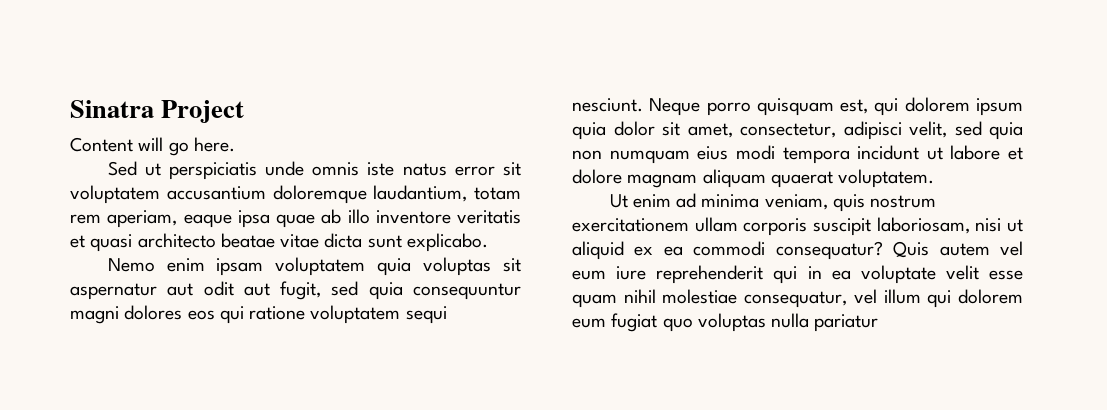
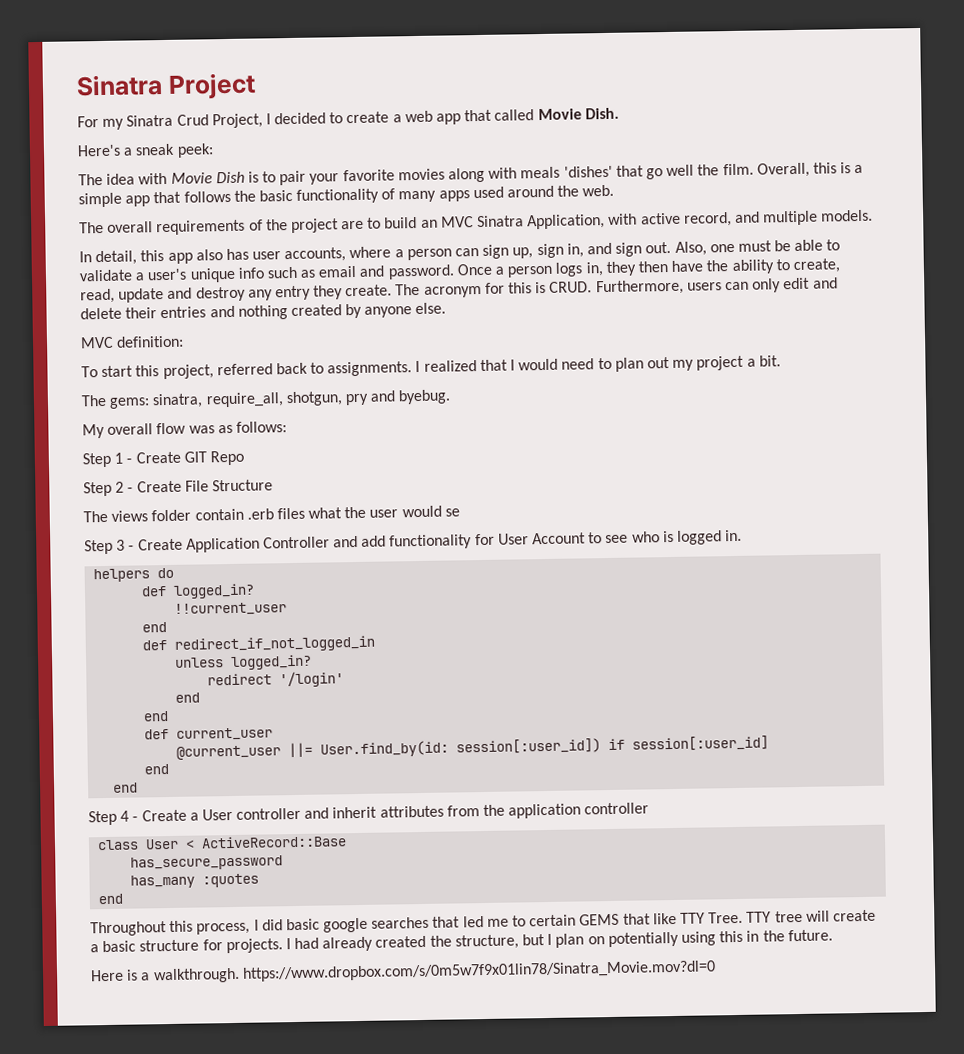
[70,137,235,156] [107,161,521,180] [70,185,521,204] [70,209,521,228] [70,233,488,252] [107,257,521,276] [70,281,521,300] [70,305,447,324] [572,97,1023,116] [572,121,1023,140] [572,145,1023,164] [572,169,935,188] [609,193,937,212] [572,217,1023,236] [572,241,1023,260] [572,265,1023,284] [572,289,1023,308] [572,313,879,332] Content will go here. // Sed ut perspiciatis unde omnis iste natus error sit voluptatem accusantium doloremque laudantium, totam rem aperiam, eaque ipsa quae ab illo inventore veritatis et quasi architecto beatae vitae dicta sunt explicabo. // Nemo enim ipsam voluptatem quia voluptas sit aspernatur aut odit aut fugit, sed quia consequuntur magni dolores eos qui ratione voluptatem sequi nesciunt. Neque porro quisquam est, qui dolorem ipsum quia dolor sit amet, consectetur, adipisci velit, sed quia non numquam eius modi tempora incidunt ut labore et dolore magnam aliquam quaerat voluptatem. // Ut enim ad minima veniam, quis nostrum exercitationem ullam corporis suscipit laboriosam, nisi ut aliquid ex ea commodi consequatur? Quis autem vel eum iure reprehenderit qui in ea voluptate velit esse quam nihil molestiae consequatur, vel illum qui dolorem eum fugiat quo voluptas nulla pariatur -> [77,107,619,130] [77,143,214,158] [78,162,864,186] [78,184,615,208] [79,209,874,236] [79,239,841,266] [79,258,840,283] [80,277,838,304] [80,302,447,320] [80,335,185,349] [81,355,781,380] [81,389,452,409] [82,421,287,439] [82,450,244,468] [83,479,273,497] [83,505,460,523] [84,529,743,555] [93,567,175,583] [141,583,256,599] [174,602,288,616] [142,622,168,633] [142,635,376,653] [175,654,313,671] [207,671,345,688] [175,692,201,703] [143,710,170,722] [144,727,274,741] [176,735,770,760] [144,763,170,775] [113,782,139,793] [88,802,650,826] [97,835,348,851] [130,855,284,871] [130,873,260,889] [98,893,124,905] [90,909,876,937] [90,929,833,954] [90,960,716,984] For my Sinatra Crud Project, I decided to create a web app that called Movie Dish. // Here's a sneak peek: // The idea with Movie Dish is to pair your favorite movies along with meals 'dishes' that go well the film. Overall, this is a simple app that follows the basic functionality of many apps used around the web. // The overall requirements of the project are to build an MVC Sinatra Application, with active record, and multiple models. // In detail, this app also has user accounts, where a person can sign up, sign in, and sign out. Also, one must be able to validate a user's unique info such as email and password. Once a person logs in, they then have the ability to create, read, update and destroy any entry they create. The acronym for this is CRUD. Furthermore, users can only edit and delete their entries and nothing created by anyone else. // MVC definition: // To start this project, referred back to assignments. I realized that I would need to plan out my project a bit. // The gems: sinatra, require_all, shotgun, pry and byebug. // My overall flow was as follows: // Step 1 - Create GIT Repo // Step 2 - Create File Structure // The views folder contain .erb files what the user would se // Step 3 - Create Application Controller and add functionality for User Account to see who is logged in. // helpers do // def logged_in? // !!current_user // end // def redirect_if_not_logged_in // unless logged_in? // redirect '/login' // end // end // def current_user // @current_user ||= User.find_by(id: session[:user_id]) if session[:user_id] // end // end // Step 4 - Create a User controller and inherit attributes from the application controller // class User < ActiveRecord::Base // has_secure_password // has_many :quotes // end // Throughout this process, I did basic google searches that led me to certain GEMS that like TTY Tree. TTY tree will create a basic structure for projects. I had already created the structure, but I plan on potentially using this in the future. // Here is a walkthrough. https://www.dropbox.com/s/0m5w7f9x01lin78/Sinatra_Movie.mov?dl=0

